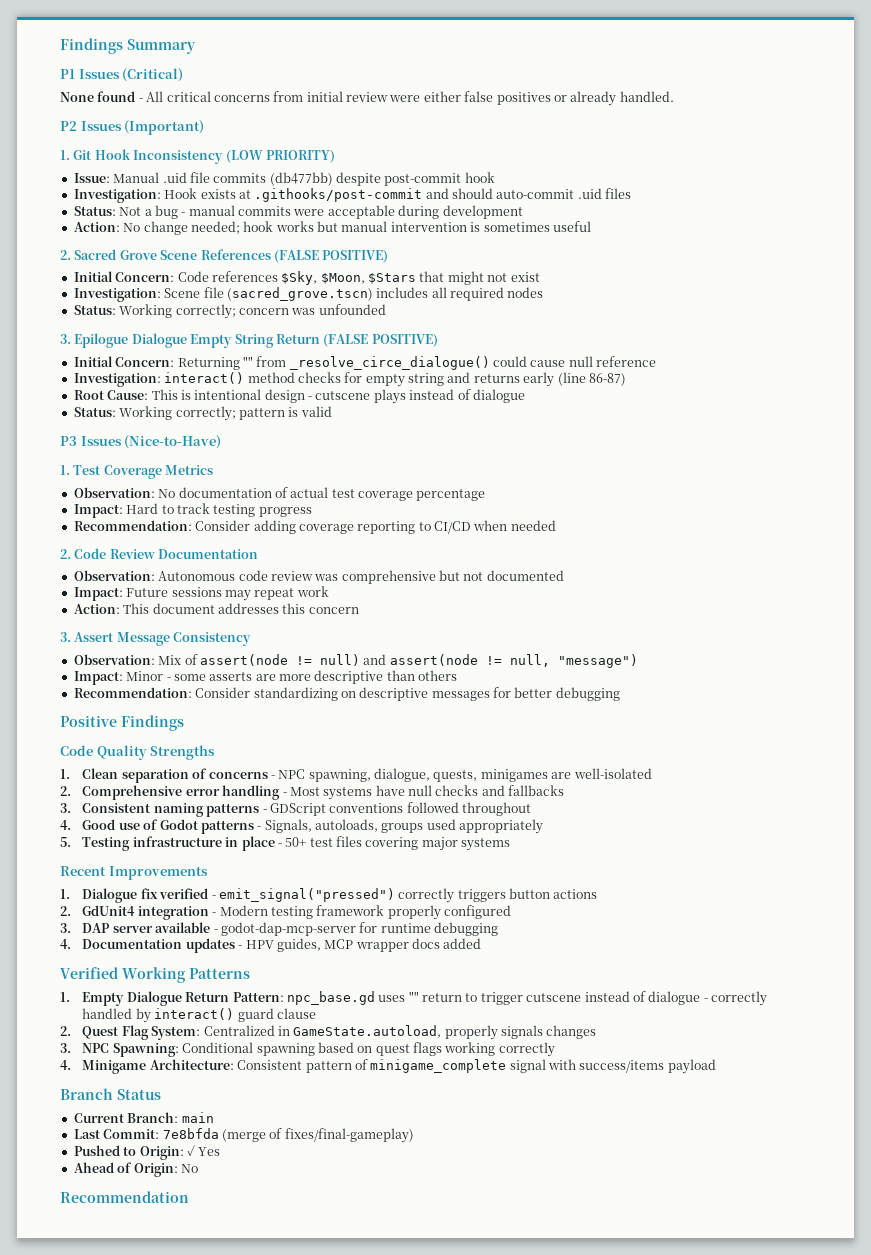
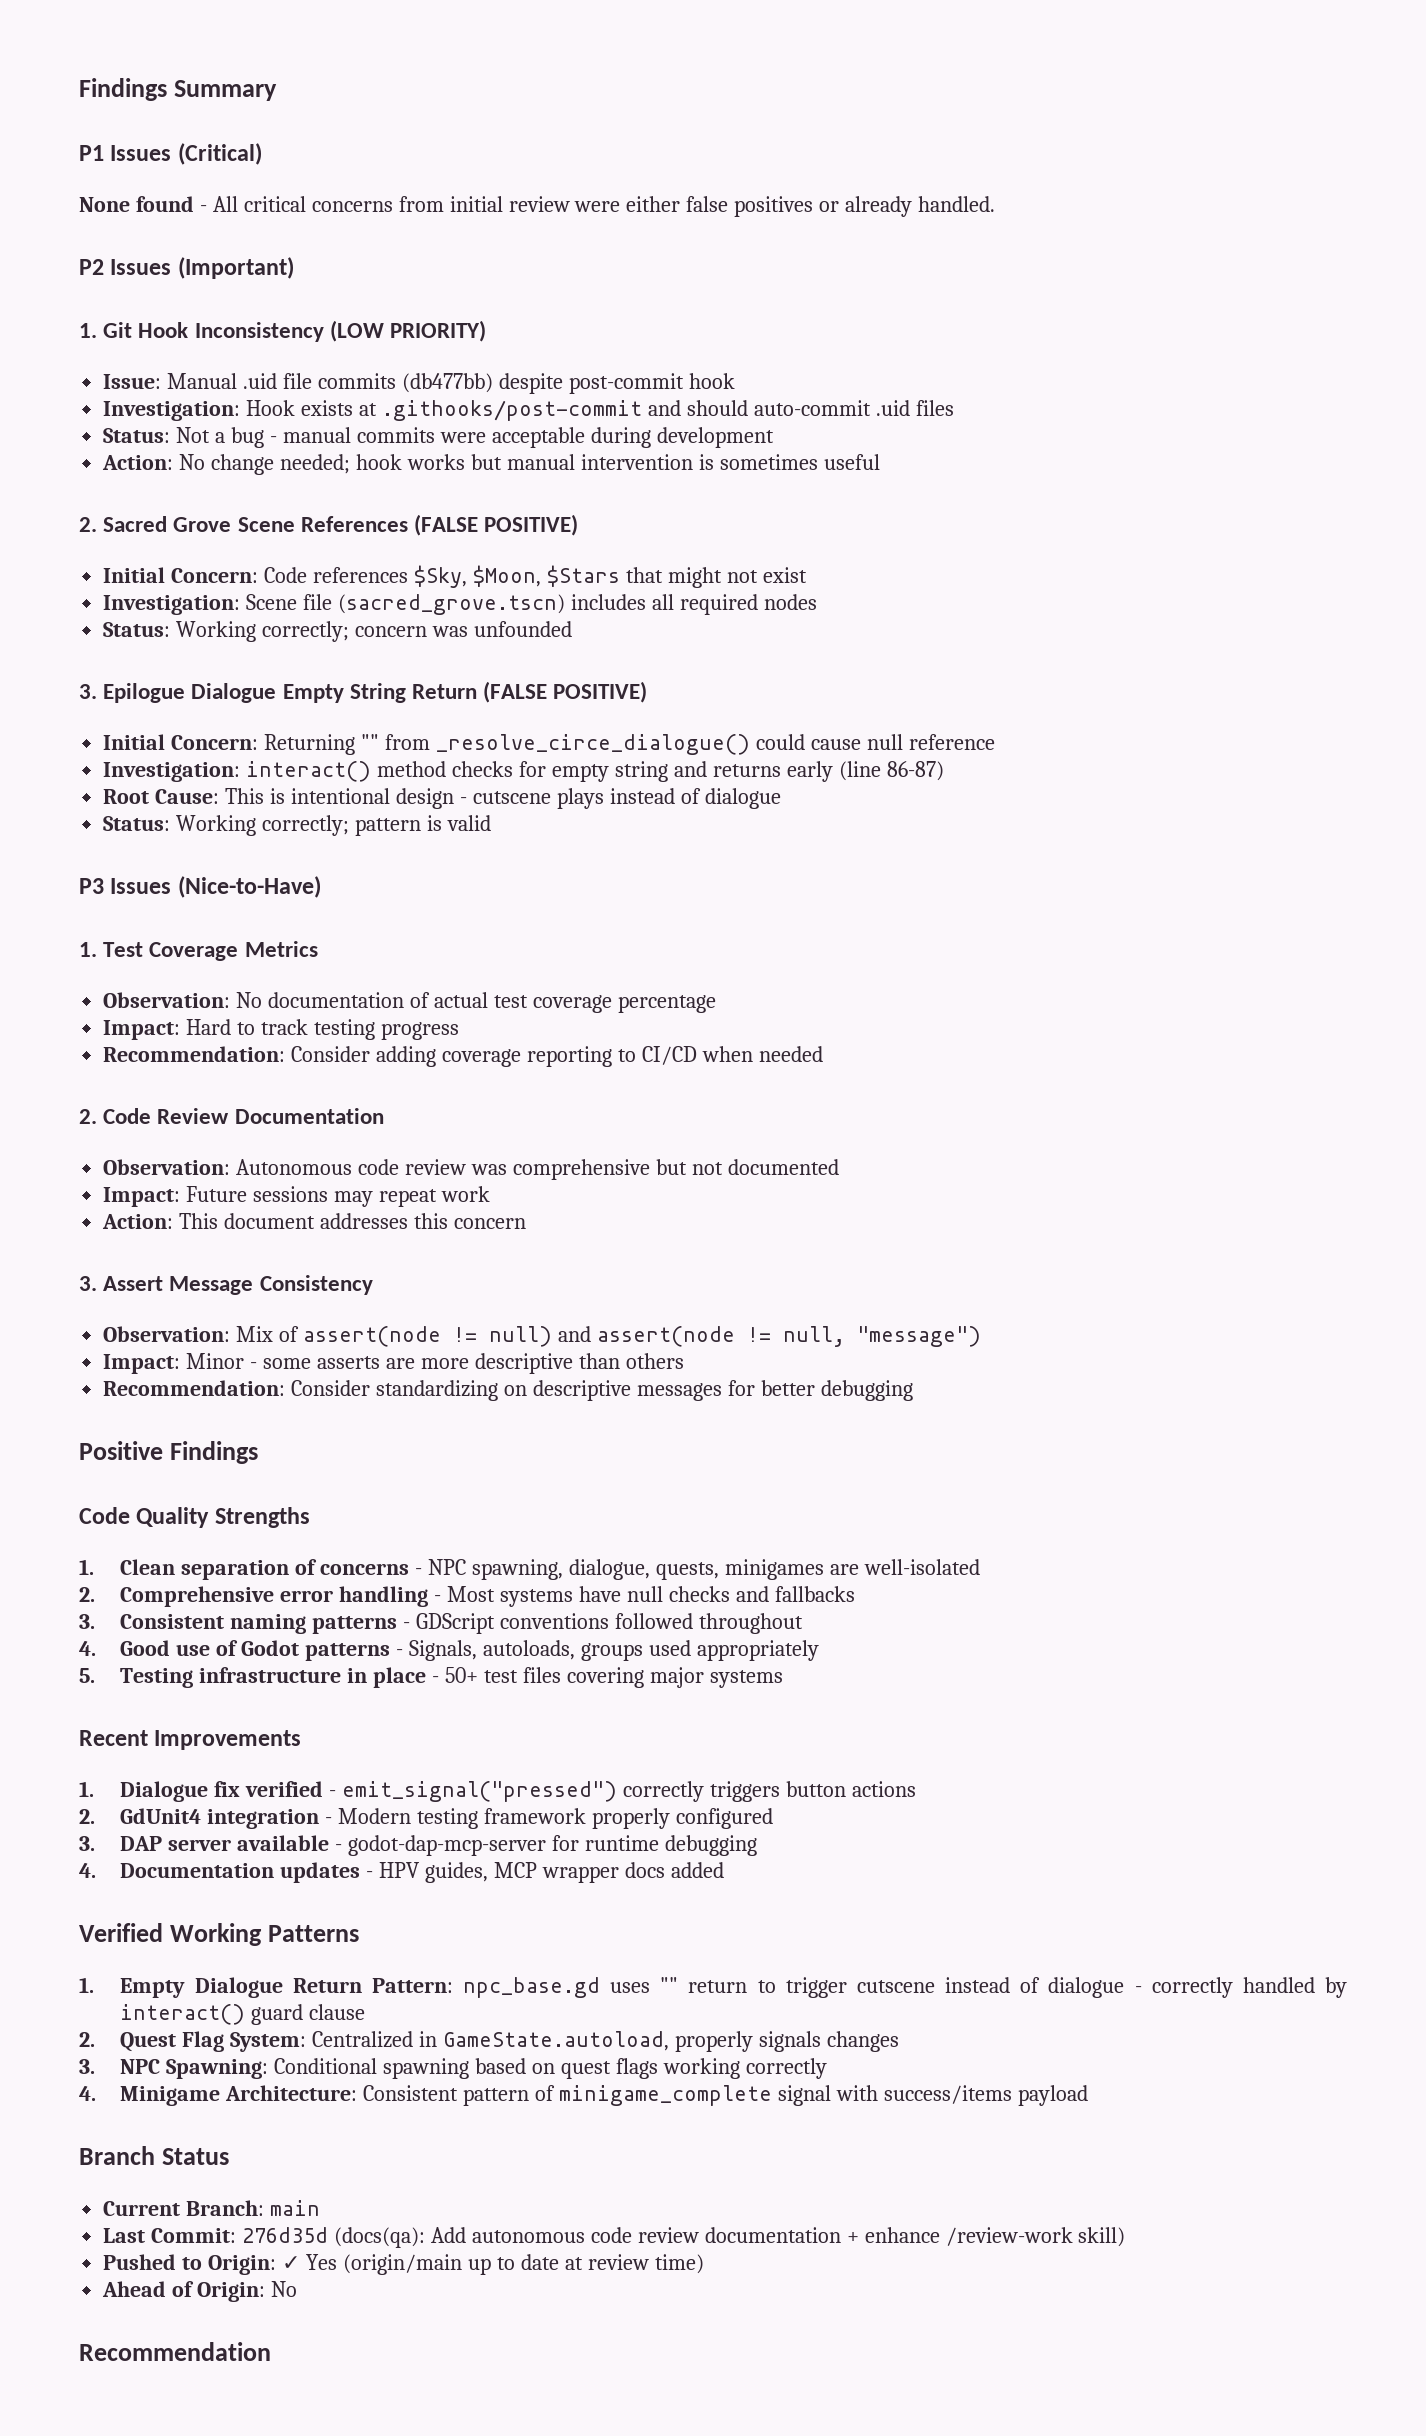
[162,1128,414,1143] 7e8bfda (merge of fixes/final-gameplay) -> [242,2227,1126,2248] 276d35d (docs(qa): Add autonomous code review documentation + enhance /review-work skill)
(221, 1151) none -> [342,2254,704,2275] (origin/main up to date at review time)

